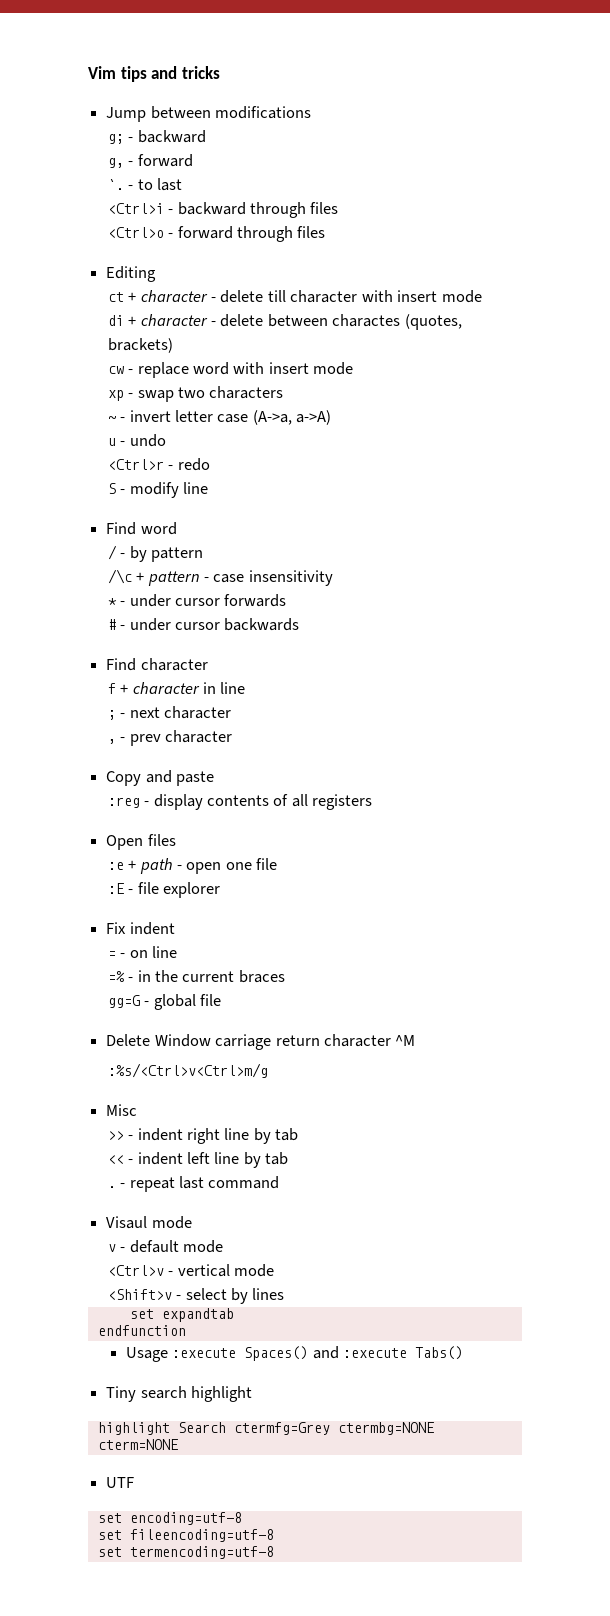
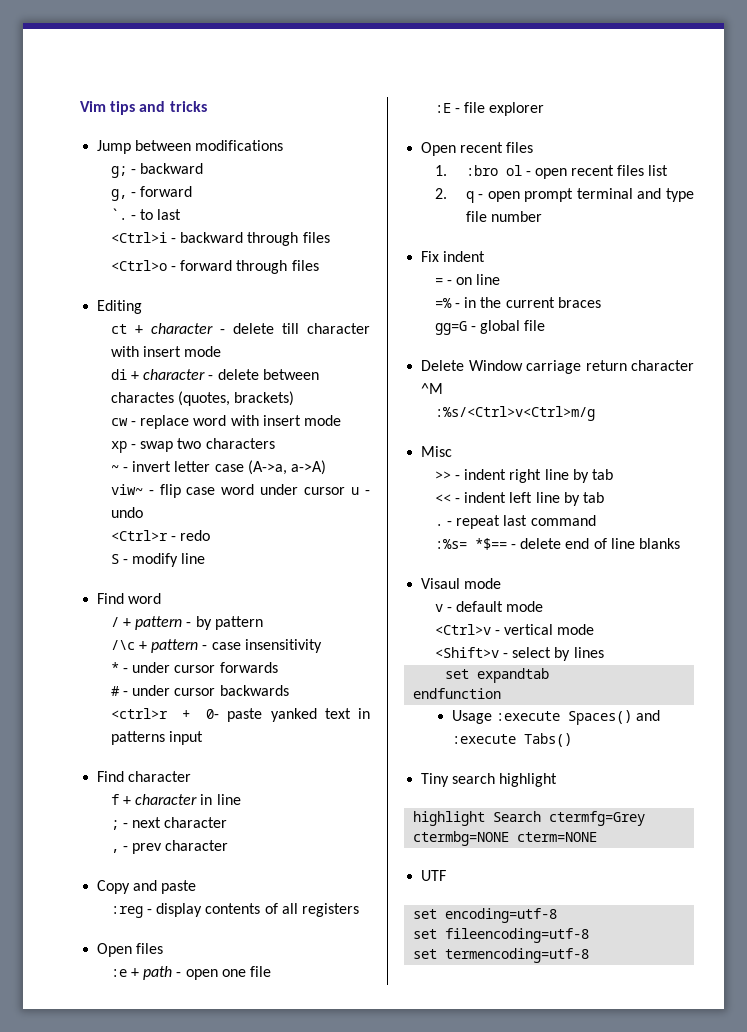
(332, 417) none -> [110,484,346,498] viw~ - flip case word under cursor
(117, 552) none -> [122,616,183,630] + pattern
(300, 624) none -> [110,708,370,722] [110,731,203,745] // <ctrl>r + 0- paste yanked text in patterns input
(220, 890) none -> [421,142,534,156] [434,165,669,179] [434,188,694,203] [465,211,542,222] // Open recent files // 1. :bro ol - open recent files list // 2. q - open prompt terminal and type file number
(280, 1182) none -> [434,538,680,550] // :%s= *$== - delete end of line blanks

